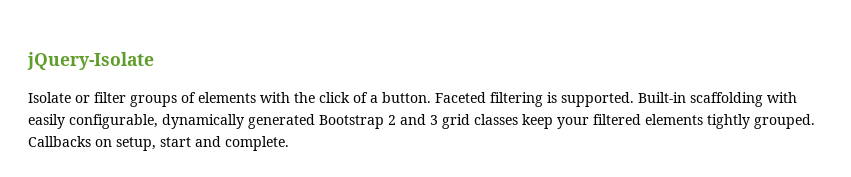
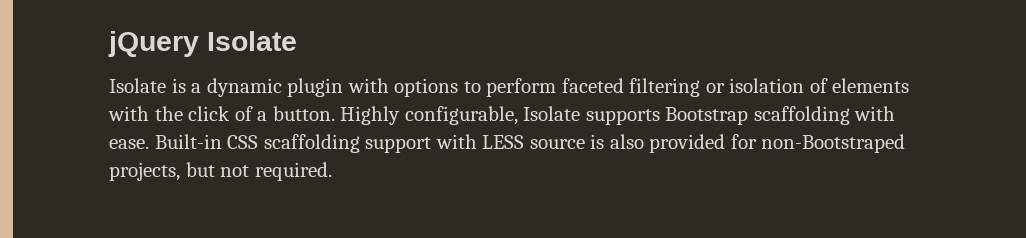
[27,52,154,70] [28,92,177,107] jQuery-Isolate // Isolate or filter groups -> [108,31,297,57] [109,78,805,97] jQuery Isolate // Isolate is a dynamic plugin with options to perform faceted filtering or isolation
[435,92,797,107] [28,114,815,129] [28,136,289,151] Faceted filtering is supported. Built-in scaffolding with easily configurable, dynamically generated Bootstrap 2 and 3 grid classes keep your filtered elements tightly grouped. Callbacks on setup, start and complete. -> [340,106,896,125] [109,134,906,153] [109,162,332,181] Highly configurable, Isolate supports Bootstrap scaffolding with ease. Built-in CSS scaffolding support with LESS source is also provided for non-Bootstraped projects, but not required.

